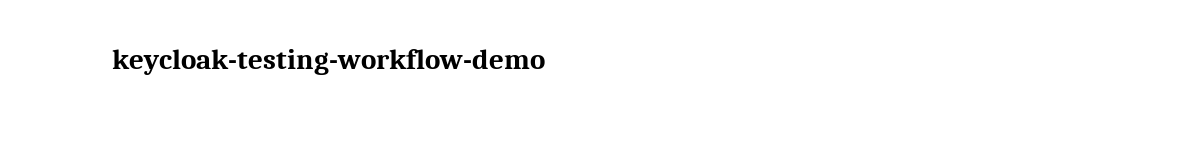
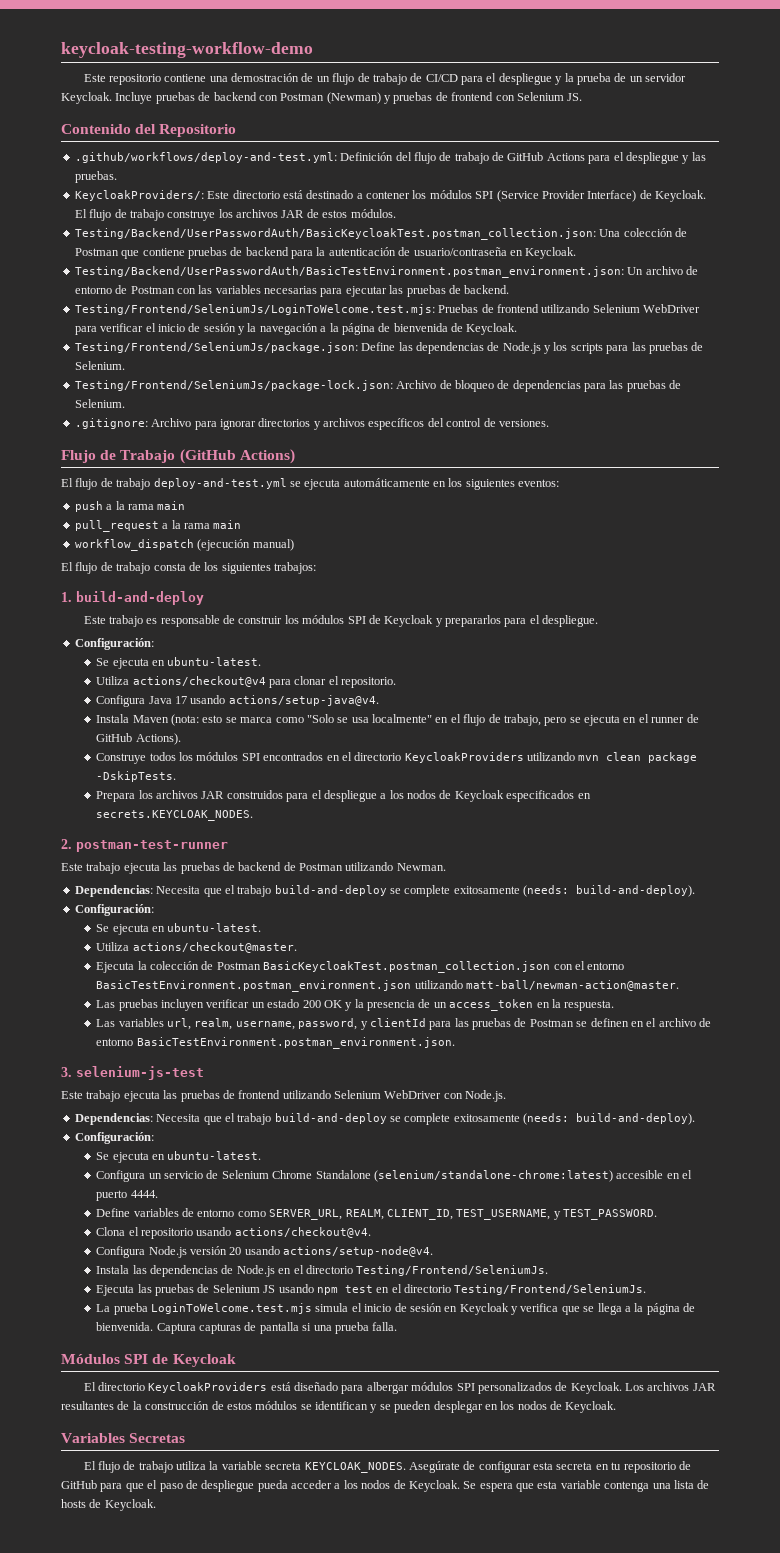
(545, 62) none -> [83,73,687,85] [61,92,583,104] [61,124,237,137] [74,152,706,164] [74,171,117,183] [74,190,706,202] [74,209,396,221] [74,228,687,240] [74,247,577,259] [74,266,698,278] [74,285,510,297] [74,304,700,315] [74,323,518,335] [74,342,704,354] [74,361,125,370] [74,380,682,392] [74,399,125,408] [74,418,549,430] [61,449,295,464] [61,478,560,490] [74,501,186,512] [74,520,242,532] [74,539,294,551] [61,562,316,574] [61,591,204,605] [83,615,599,627] [74,638,154,650] [96,657,262,669] [96,676,397,688] [96,695,379,707] [96,714,699,726] [96,733,181,745] [96,752,698,764] [96,771,177,782] [96,790,591,802] [96,810,254,821] [61,839,228,852] [61,862,446,874] [74,885,696,897] [74,904,154,916] [96,923,262,935] [96,942,297,953] [96,961,625,973] [96,980,679,992] [96,999,615,1011] [96,1018,711,1030] [96,1037,455,1049] [61,1066,204,1080] [61,1090,507,1102] [74,1113,696,1125] [74,1132,154,1144] [96,1151,262,1163] [96,1170,692,1182] [96,1190,158,1201] [96,1208,657,1220] [96,1227,371,1239] [96,1246,434,1258] [96,1265,549,1277] [96,1284,647,1296] [96,1303,695,1315] [96,1322,398,1334] [61,1354,236,1367] [83,1382,716,1394] [61,1401,617,1413] [61,1433,186,1443] [83,1461,691,1473] [61,1480,710,1492] [61,1499,156,1511] // Este repositorio contiene una demostración de un flujo de trabajo de CI/CD para el despliegue y la prueba de un servidor Keycloak. Incluye pruebas de backend con Postman (Newman) y pruebas de frontend con Selenium JS. // Contenido del Repositorio // .github/workflows/deploy-and-test.yml: Definición del flujo de trabajo de GitHub Actions para el despliegue y las pruebas. // KeycloakProviders/: Este directorio está destinado a contener los módulos SPI (Service Provider Interface) de Keycloak. El flujo de trabajo construye los archivos JAR de estos módulos. // Testing/Backend/UserPasswordAuth/BasicKeycloakTest.postman_collection.json: Una colección de Postman que contiene pruebas de backend para la autenticación de usuario/contraseña en Keycloak. // Testing/Backend/UserPasswordAuth/BasicTestEnvironment.postman_environment.json: Un archivo de entorno de Postman con las variables necesarias para ejecutar las pruebas de backend. // Testing/Frontend/SeleniumJs/LoginToWelcome.test.mjs: Pruebas de frontend utilizando Selenium WebDriver para verificar el inicio de sesión y la navegación a la página de bienvenida de Keycloak. // Testing/Frontend/SeleniumJs/package.json: Define las dependencias de Node.js y los scripts para las pruebas de Selenium. // Testing/Frontend/SeleniumJs/package-lock.json: Archivo de bloqueo de dependencias para las pruebas de Selenium. // .gitignore: Archivo para ignorar directorios y archivos específicos del control de versiones. // Flujo de Trabajo (GitHub Actions) // El flujo de trabajo deploy-and-test.yml se ejecuta automáticamente en los siguientes eventos: // push a la rama main // pull_request a la rama main // workflow_dispatch (ejecución manual) // El flujo de trabajo consta de los siguientes trabajos: // 1. build-and-deploy // Este trabajo es responsable de construir los módulos SPI de Keycloak y prepararlos para el despliegue. // Configuración: // Se ejecuta en ubuntu-latest. // Utiliza actions/checkout@v4 para clonar el repositorio. // Configura Java 17 usando actions/setup-java@v4. // Instala Maven (nota: esto se marca como "Solo se usa localmente" en el flujo de trabajo, pero se ejecuta en el runner de GitHub Actions). // Construye todos los módulos SPI encontrados en el directorio KeycloakProviders utilizando mvn clean package -DskipTests. // Prepara los archivos JAR construidos para el despliegue a los nodos de Keycloak especificados en secrets.KEYCLOAK_NODES. // 2. postman-test-runner // Este trabajo ejecuta las pruebas de backend de Postman utilizando Newman. // Dependencias: Necesita que el trabajo build-and-deploy se complete exitosamente (needs: build-and-deploy). // Configuración: // Se ejecuta en ubuntu-latest. // Utiliza actions/checkout@master. // Ejecuta la colección de Postman BasicKeycloakTest.postman_collection.json con el entorno BasicTestEnvironment.postman_environment.json utilizando matt-ball/newman-action@master. // Las pruebas incluyen verificar un estado 200 OK y la presencia de un access_token en la respuesta. // Las variables url, realm, username, password, y clientId para las pruebas de Postman se definen en el archivo de entorno BasicTestEnvironment.postman_environment.json. // 3. selenium-js-test // Este trabajo ejecuta las pruebas de frontend utilizando Selenium WebDriver con Node.js. // Dependencias: Necesita que el trabajo build-and-deploy se complete exitosamente (needs: build-and-deploy). // Configuración: // Se ejecuta en ubuntu-latest. // Configura un servicio de Selenium Chrome Standalone (selenium/standalone-chrome:latest) accesible en el puerto 4444. // Define variables de entorno como SERVER_URL, REALM, CLIENT_ID, TEST_USERNAME, y TEST_PASSWORD. // Clona el repositorio usando actions/checkout@v4. // Configura Node.js versión 20 usando actions/setup-node@v4. // Instala las dependencias de Node.js en el directorio Testing/Frontend/SeleniumJs. // Ejecuta las pruebas de Selenium JS usando npm test en el directorio Testing/Frontend/SeleniumJs. // La prueba LoginToWelcome.test.mjs simula el inicio de sesión en Keycloak y verifica que se llega a la página de bienvenida. Captura capturas de pantalla si una prueba falla. // Módulos SPI de Keycloak // El directorio KeycloakProviders está diseñado para albergar módulos SPI personalizados de Keycloak. Los archivos JAR resultantes de la construcción de estos módulos se identifican y se pueden desplegar en los nodos de Keycloak. // Variables Secretas // El flujo de trabajo utiliza la variable secreta KEYCLOAK_NODES. Asegúrate de configurar esta secreta en tu repositorio de GitHub para que el paso de despliegue pueda acceder a los nodos de Keycloak. Se espera que esta variable contenga una lista de hosts de Keycloak.

